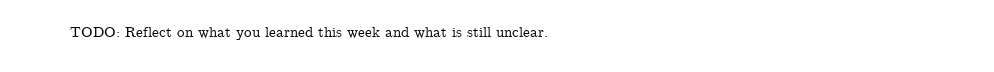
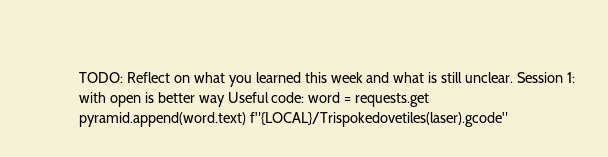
(548, 32) none -> [517,72,575,83] [79,92,430,107] [79,112,508,127] Session 1: with open is better way Useful code: word = requests.get pyramid.append(word.text) f"{LOCAL}/Trispokedovetiles(laser).gcode"

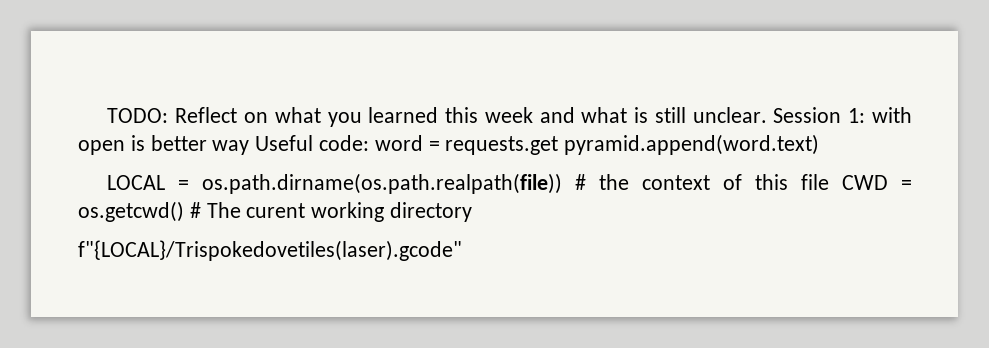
(246, 119) none -> [107,173,913,194] [78,201,473,222] // LOCAL = os.path.dirname(os.path.realpath(file)) # the context of this file CWD = os.getcwd() # The curent working directory //

